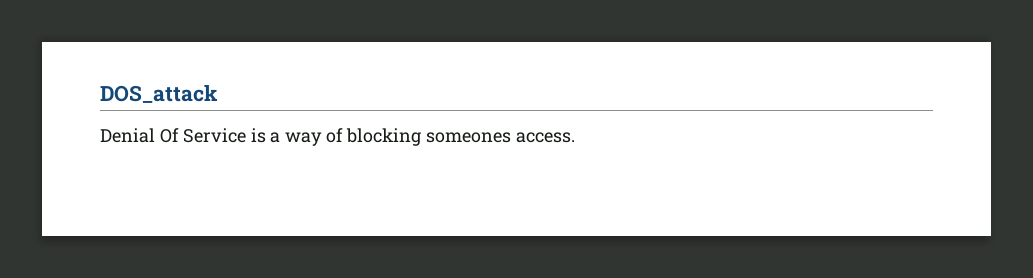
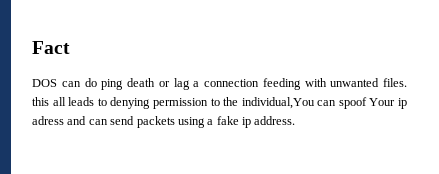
[100,85,218,103] [100,128,575,146] DOS_attack // Denial Of Service is a way of blocking someones access. -> [32,41,70,54] [32,78,407,90] [32,97,407,109] [32,116,296,128] Fact // DOS can do ping death or lag a connection feeding with unwanted files. this all leads to denying permission to the individual,You can spoof Your ip adress and can send packets using a fake ip address.

